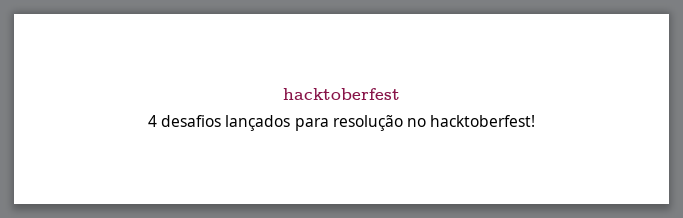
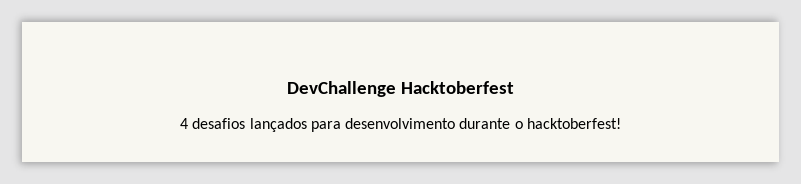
[283,88,400,100] hacktoberfest -> [287,81,514,97] DevChallenge Hacktoberfest
[332,115,426,131] resolução no -> [345,118,523,129] desenvolvimento durante o

